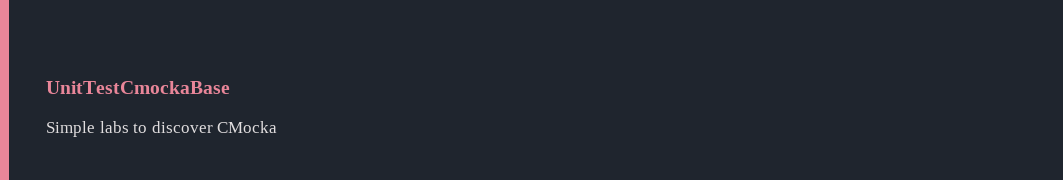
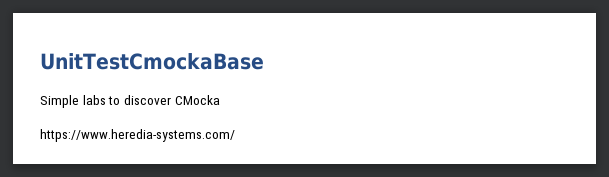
(278, 127) none -> [40,129,235,142] // https://www.heredia-systems.com/

